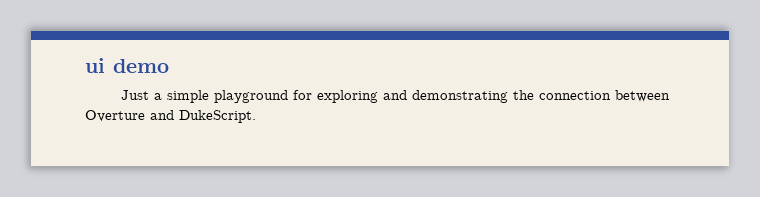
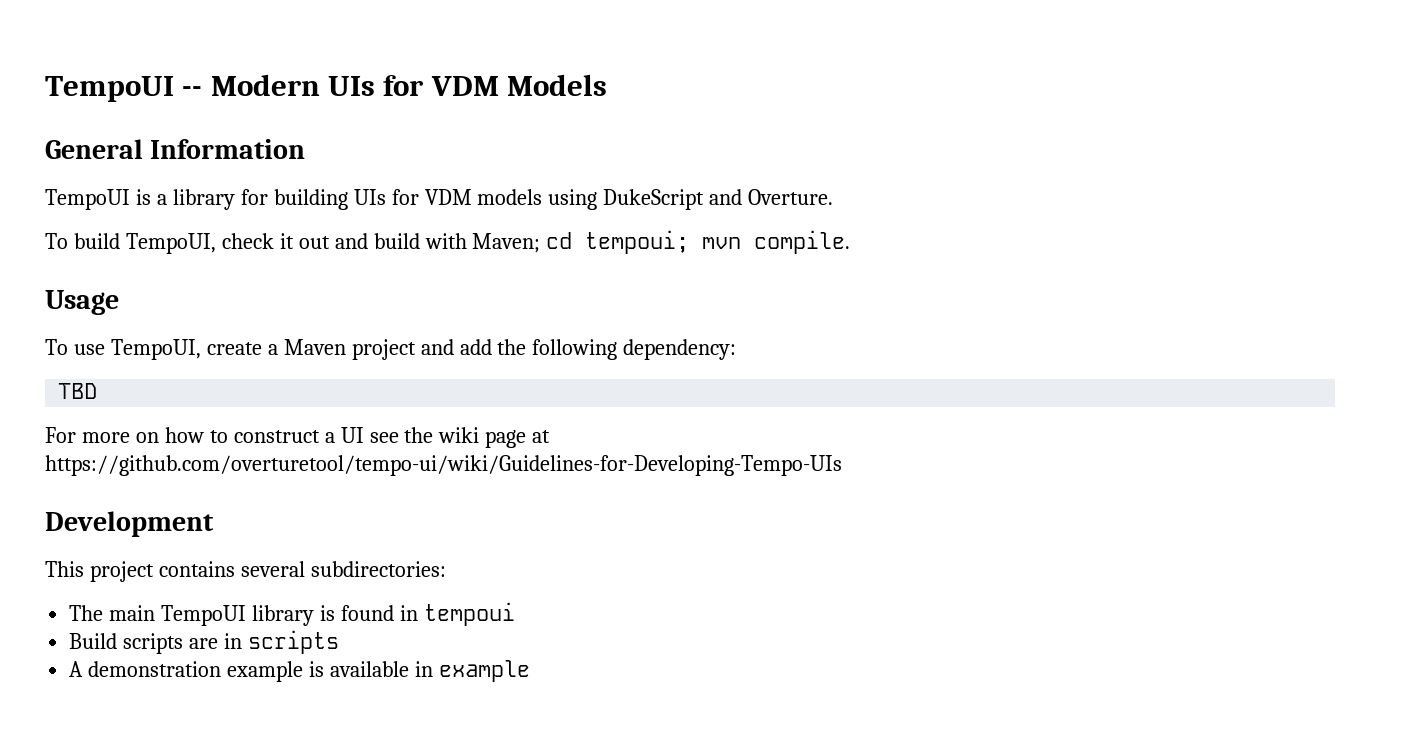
[85,58,169,73] [120,90,670,103] [85,110,256,123] ui demo // Just a simple playground for exploring and demonstrating the connection between Overture and DukeScript. -> [45,74,608,102] [45,139,306,159] [45,189,834,210] [45,230,851,254] [45,290,119,315] [45,339,737,360] [58,383,98,399] [45,427,551,448] [45,455,842,476] [45,511,214,537] [45,561,446,582] [69,602,515,626] [69,630,339,654] [69,660,530,682] TempoUI -- Modern UIs for VDM Models // General Information // TempoUI is a library for building UIs for VDM models using DukeScript and Overture. // To build TempoUI, check it out and build with Maven; cd tempoui; mvn compile. // Usage // To use TempoUI, create a Maven project and add the following dependency: // TBD // For more on how to construct a UI see the wiki page at https://github.com/overturetool/tempo-ui/wiki/Guidelines-for-Developing-Tempo-UIs // Development // This project contains several subdirectories: // The main TempoUI library is found in tempoui // Build scripts are in scripts // A demonstration example is available in example

